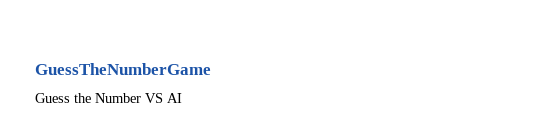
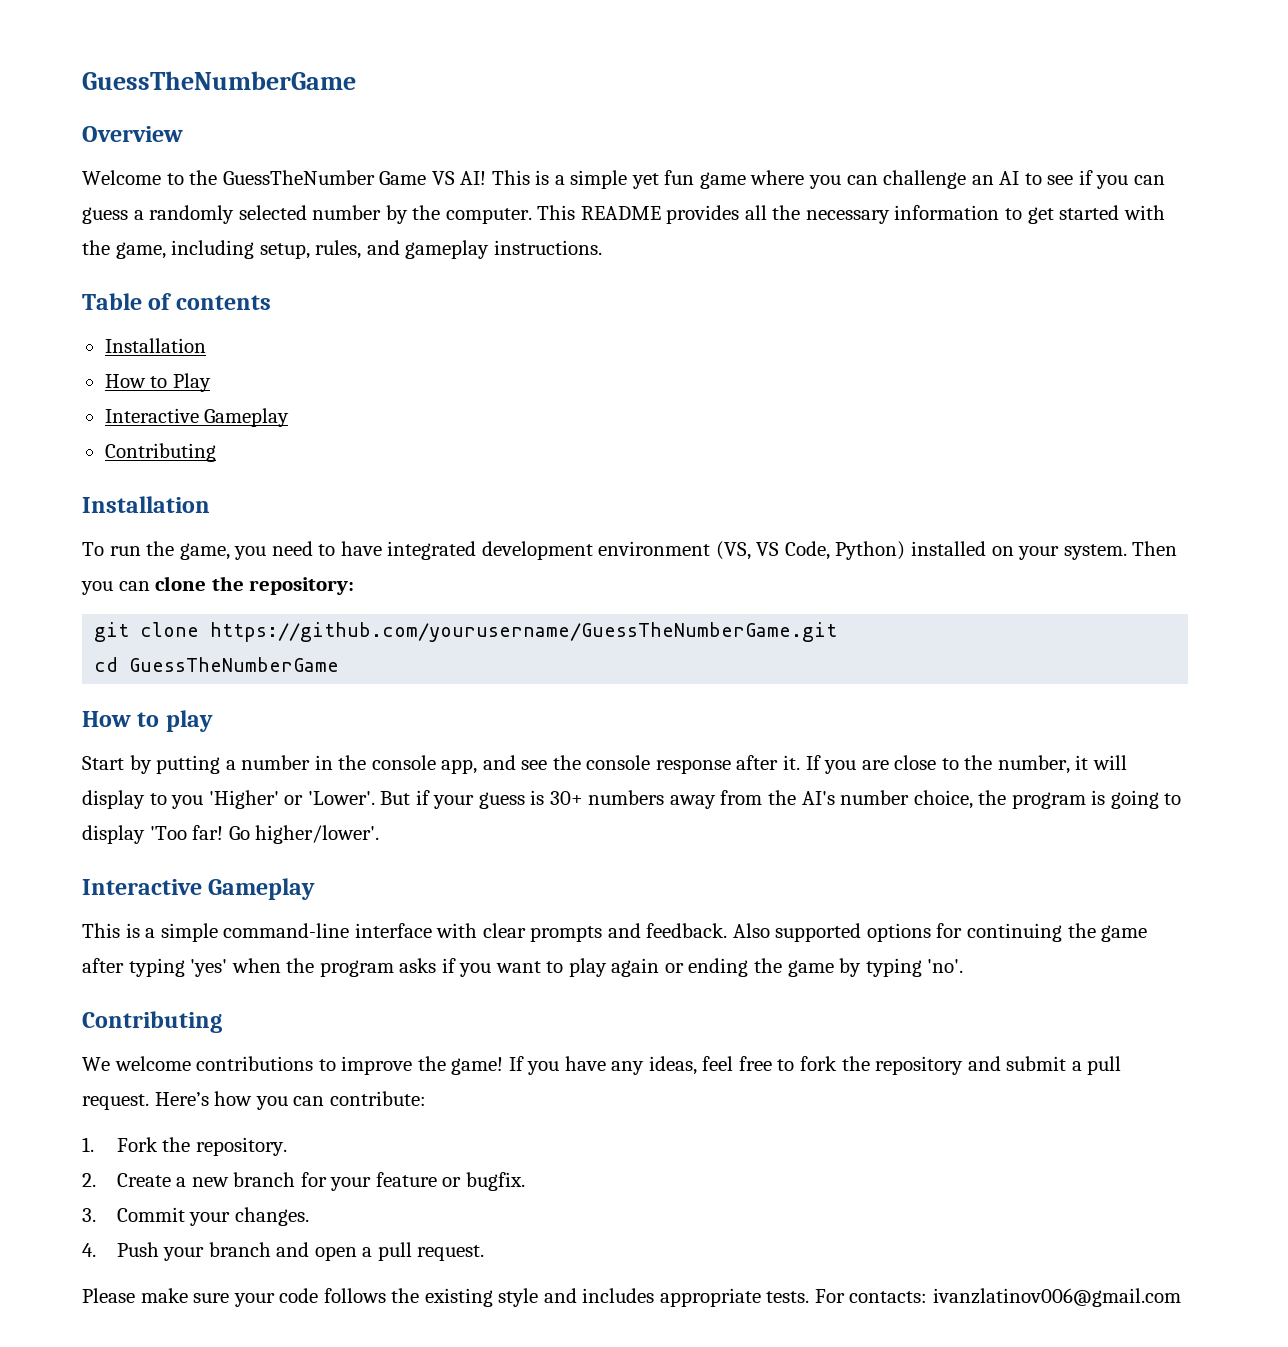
[35,63,211,75] [35,93,182,103] GuessTheNumberGame // Guess the Number VS AI -> [82,71,356,90] [82,126,183,142] [82,170,1165,189] [82,205,1165,224] [82,240,602,259] [82,293,271,310] [104,338,206,353] [104,373,211,392] [104,408,290,427] [104,443,216,462] [82,496,210,513] [82,541,1178,560] [81,576,355,595] [94,622,838,642] [94,657,340,672] [82,710,213,732] [82,755,1127,774] [82,790,1182,809] [82,825,380,844] [82,878,316,900] [82,923,1148,942] [82,958,964,977] [82,1011,222,1033] [82,1056,1122,1075] [82,1091,426,1110] [82,1137,287,1156] [82,1172,525,1191] [82,1207,309,1226] [82,1242,485,1261] [82,1288,1182,1307] GuessTheNumberGame // Overview // Welcome to the GuessTheNumber Game VS AI! This is a simple yet fun game where you can challenge an AI to see if you can guess a randomly selected number by the computer. This README provides all the necessary information to get started with the game, including setup, rules, and gameplay instructions. // Table of contents // Installation // How to Play // Interactive Gameplay // Contributing // Installation // To run the game, you need to have integrated development environment (VS, VS Code, Python) installed on your system. Then you can clone the repository: // git clone https://github.com/yourusername/GuessTheNumberGame.git // cd GuessTheNumberGame // How to play // Start by putting a number in the console app, and see the console response after it. If you are close to the number, it will display to you 'Higher' or 'Lower'. But if your guess is 30+ numbers away from the AI's number choice, the program is going to display 'Too far! Go higher/lower'. // Interactive Gameplay // This is a simple command-line interface with clear prompts and feedback. Also supported options for continuing the game after typing 'yes' when the program asks if you want to play again or ending the game by typing 'no'. // Contributing // We welcome contributions to improve the game! If you have any ideas, feel free to fork the repository and submit a pull request. Here’s how you can contribute: // 1. Fork the repository. // 2. Create a new branch for your feature or bugfix. // 3. Commit your changes. // 4. Push your branch and open a pull request. // Please make sure your code follows the existing style and includes appropriate tests. For contacts: ivanzlatinov006@gmail.com

